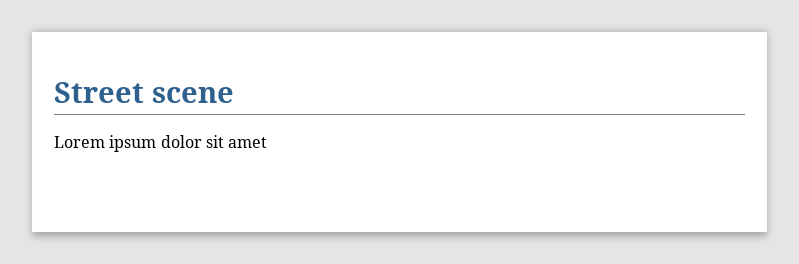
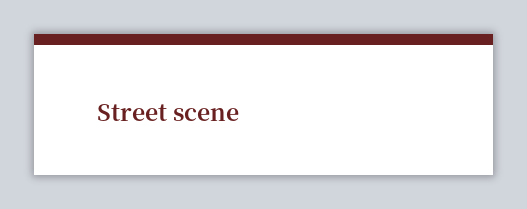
[54,135,268,152] // Lorem ipsum dolor sit amet -> (240, 114) none

